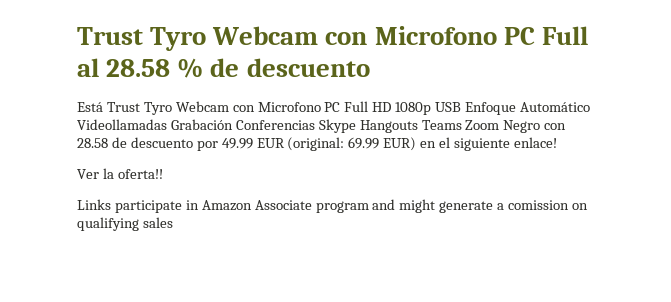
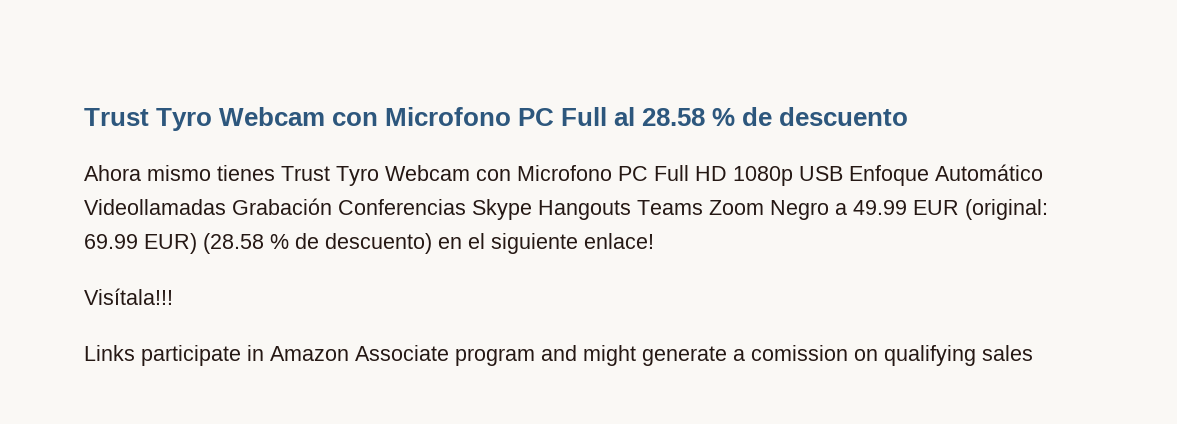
[77,102,103,112] Está -> [84,165,275,181] Ahora mismo tienes
[544,123,567,130] [77,137,218,151] con 28.58 de descuento por -> [835,203,847,215] a
(417, 144) none -> [203,233,432,254] (28.58 % de descuento)
[77,168,163,179] Ver la oferta!! -> [84,288,173,305] Visítala!!!

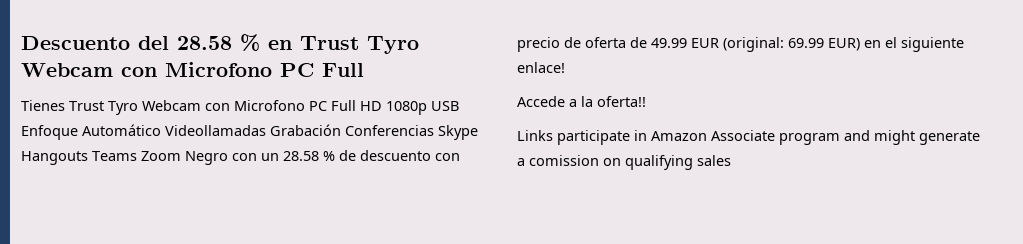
[84,107,909,131] [84,165,275,181] Trust Tyro Webcam con Microfono PC Full al 28.58 % de descuento // Ahora mismo tienes -> [21,34,419,54] [21,62,364,77] [21,100,65,111] Descuento del 28.58 % en Trust Tyro Webcam con Microfono PC Full // Tienes
[835,203,847,215] a -> [232,150,460,161] [517,37,647,52] con un 28.58 % de descuento con precio de oferta de
[203,233,432,254] (28.58 % de descuento) -> (860, 44) none
[84,288,173,305] Visítala!!! -> [517,96,646,107] Accede a la oferta!!

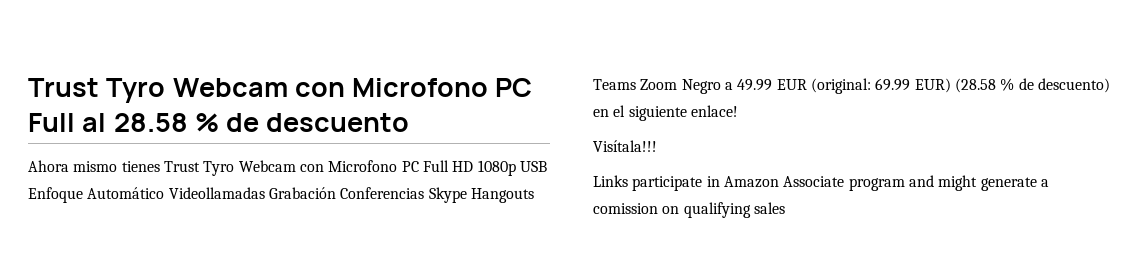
[21,34,419,54] [21,62,364,77] [21,100,65,111] Descuento del 28.58 % en Trust Tyro Webcam con Microfono PC Full // Tienes -> [28,78,533,103] [28,113,410,132] [28,160,160,172] Trust Tyro Webcam con Microfono PC Full al 28.58 % de descuento // Ahora mismo tienes
[232,150,460,161] [517,37,647,52] con un 28.58 % de descuento con precio de oferta de -> [724,82,733,90] a
(860, 44) none -> [954,78,1110,93] (28.58 % de descuento)
[517,96,646,107] Accede a la oferta!! -> [593,140,657,152] Visítala!!!

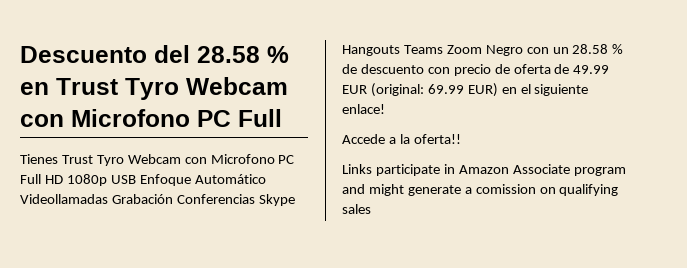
[28,78,533,103] [28,113,410,132] [28,160,160,172] Trust Tyro Webcam con Microfono PC Full al 28.58 % de descuento // Ahora mismo tienes -> [20,45,289,63] [20,77,288,100] [20,109,282,127] [20,154,58,164] Descuento del 28.58 % en Trust Tyro Webcam con Microfono PC Full // Tienes
[724,82,733,90] a -> [526,44,624,54] [342,64,570,76] con un 28.58 % de descuento con precio de oferta de
[954,78,1110,93] (28.58 % de descuento) -> (498, 90) none
[593,140,657,152] Visítala!!! -> [342,134,461,144] Accede a la oferta!!

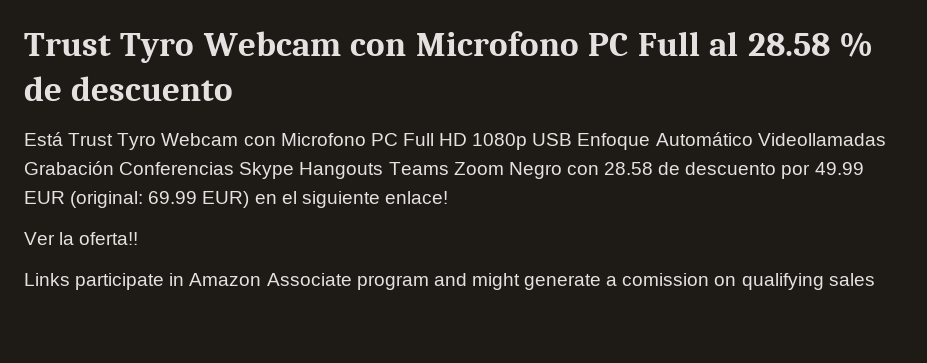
[20,45,289,63] [20,77,288,100] [20,109,282,127] [20,154,58,164] Descuento del 28.58 % en Trust Tyro Webcam con Microfono PC Full // Tienes -> [24,31,874,63] [24,76,234,101] [24,132,63,146] Trust Tyro Webcam con Microfono PC Full al 28.58 % de descuento // Está
[552,44,624,54] [342,64,570,76] un 28.58 % de descuento con precio de oferta de -> [604,162,811,179] 28.58 de descuento por
[342,134,396,144] Accede a -> [24,232,55,245] Ver

